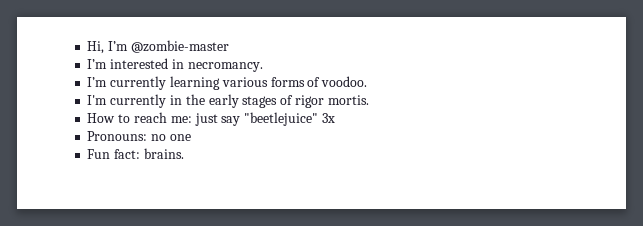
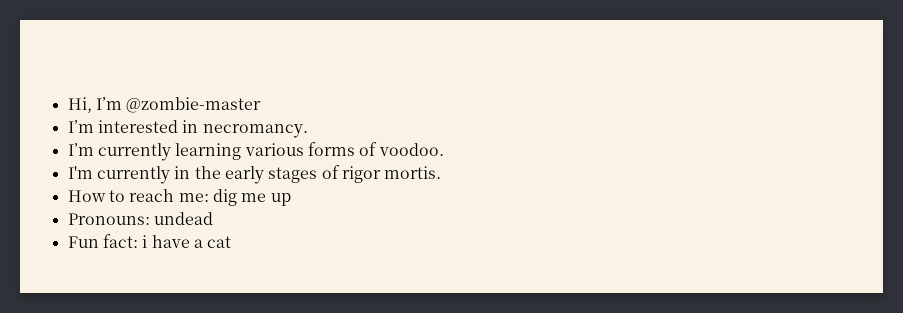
[194,112,335,126] just say "beetlejuice" 3x -> [212,189,291,206] dig me up
[151,134,191,141] no one -> [153,212,213,225] undead
[143,148,184,159] brains. -> [142,235,232,248] i have a cat

